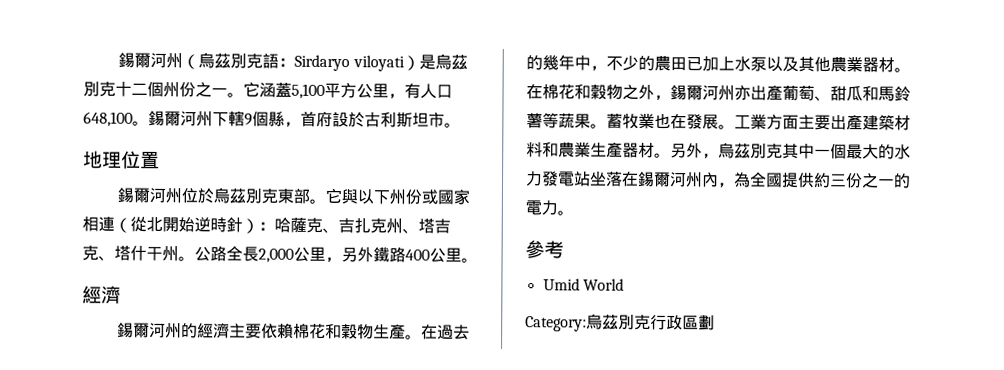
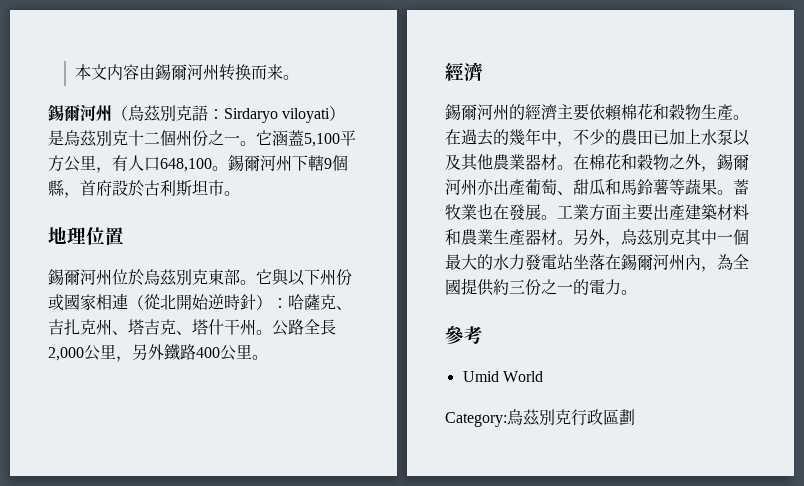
(118, 60) none -> [74,64,299,81] 本文内容由錫爾河州转换而来。 //

